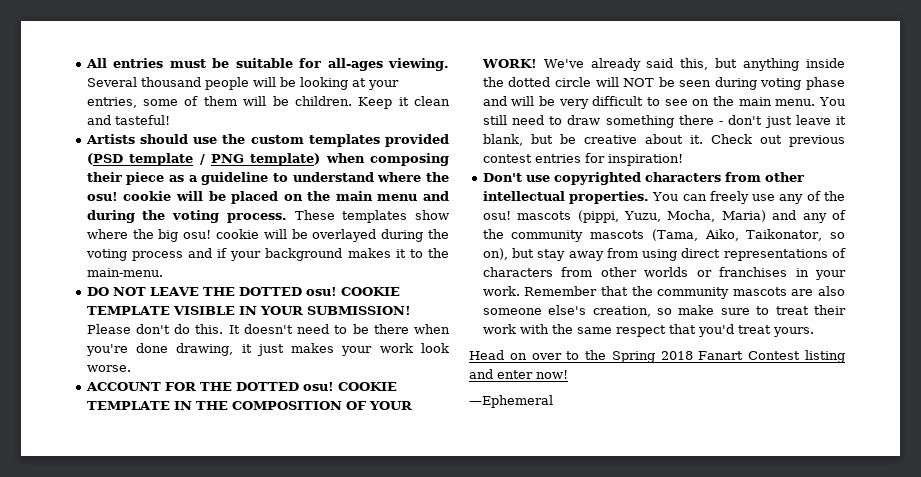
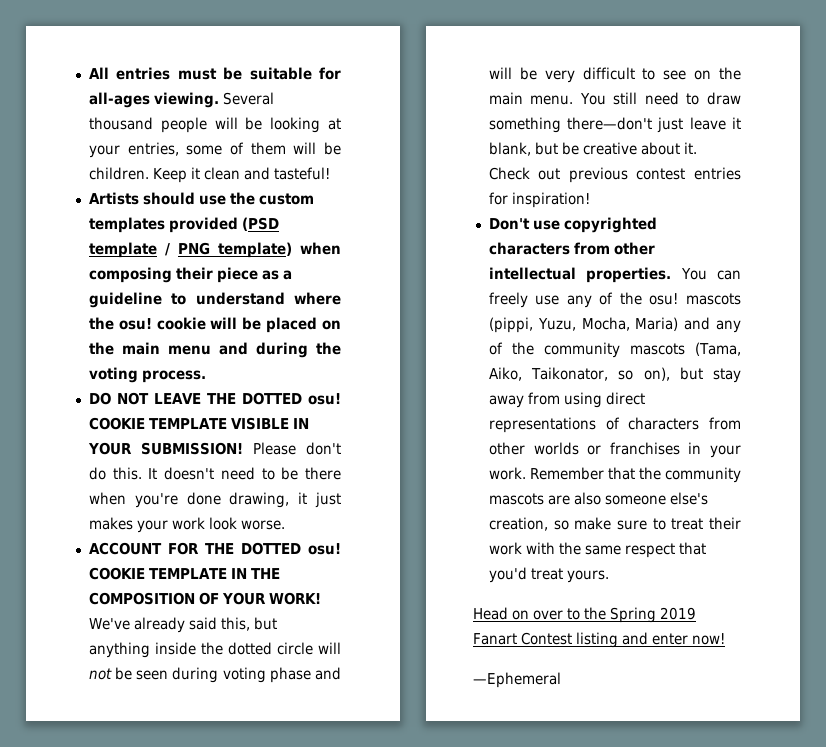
[294,210,449,223] [86,229,449,242] [85,248,450,261] [86,268,163,277] These templates show where the big osu! cookie will be overlayed during the voting process and if your background makes it to the main-menu. -> (206, 376) none
[623,78,655,87] NOT -> [88,668,112,680] not
[678,115,763,125] there - don't -> [567,117,653,130] there—don't
[660,351,693,360] 2018 -> [660,607,696,620] 2019

